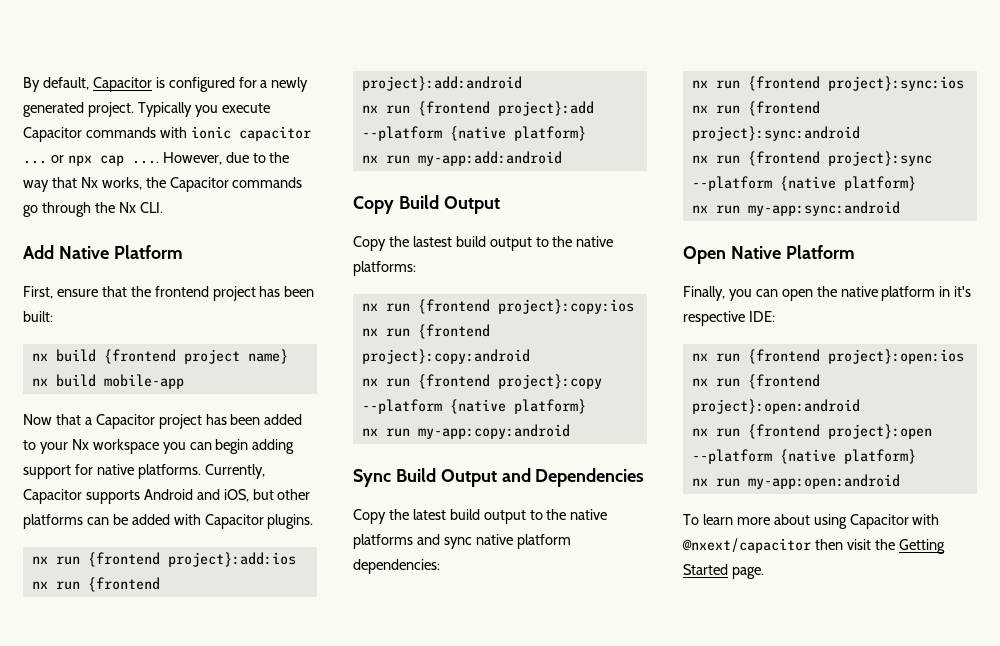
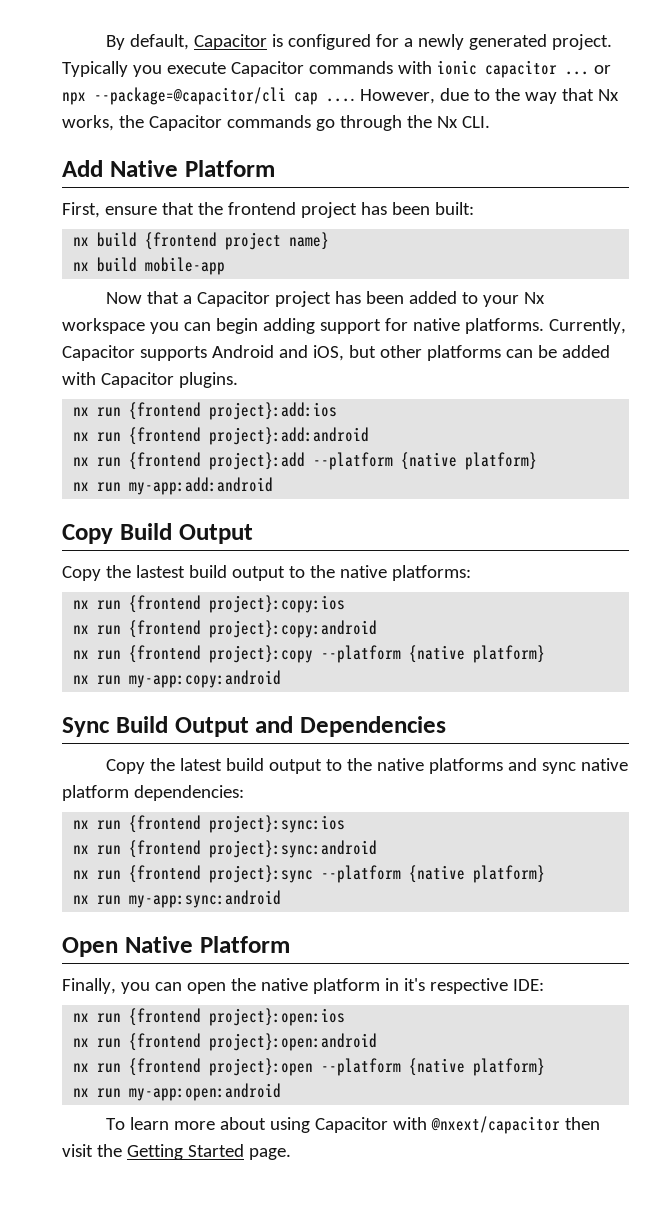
(92, 160) none -> [94,87,286,105] --package=@capacitor/cli

